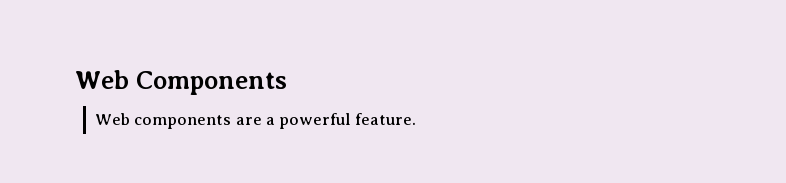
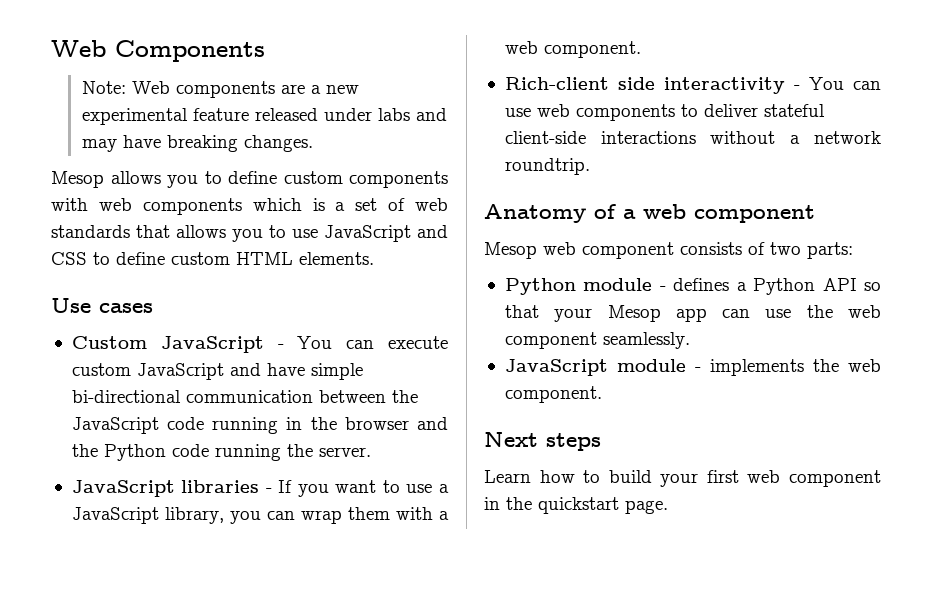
(288, 83) none -> [81,81,126,94] Note:
[279,113,416,129] powerful feature. -> [325,85,359,94] [81,108,447,125] [81,135,313,152] [51,171,448,188] [51,198,448,215] [51,225,448,242] [51,252,374,265] [51,298,153,313] [71,336,448,353] [71,363,363,380] [71,390,418,403] [71,417,448,434] [71,444,371,461] [71,480,449,497] [71,507,449,524] [504,41,641,58] [504,77,881,94] [504,104,825,121] [504,131,881,144] [504,158,590,175] [484,204,815,223] [484,242,853,259] [504,278,881,295] [504,305,881,322] [504,332,690,349] [504,359,881,376] [504,386,602,403] [484,432,601,451] [484,470,881,487] [484,497,668,514] new experimental feature released under labs and may have breaking changes. // Mesop allows you to define custom components with web components which is a set of web standards that allows you to use JavaScript and CSS to define custom HTML elements. // Use cases // Custom JavaScript - You can execute custom JavaScript and have simple bi-directional communication between the JavaScript code running in the browser and the Python code running the server. // JavaScript libraries - If you want to use a JavaScript library, you can wrap them with a web component. // Rich-client side interactivity - You can use web components to deliver stateful client-side interactions without a network roundtrip. // Anatomy of a web component // Mesop web component consists of two parts: // Python module - defines a Python API so that your Mesop app can use the web component seamlessly. // JavaScript module - implements the web component. // Next steps // Learn how to build your first web component in the quickstart page.

